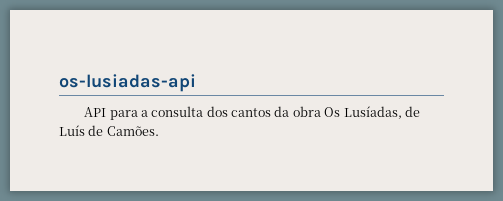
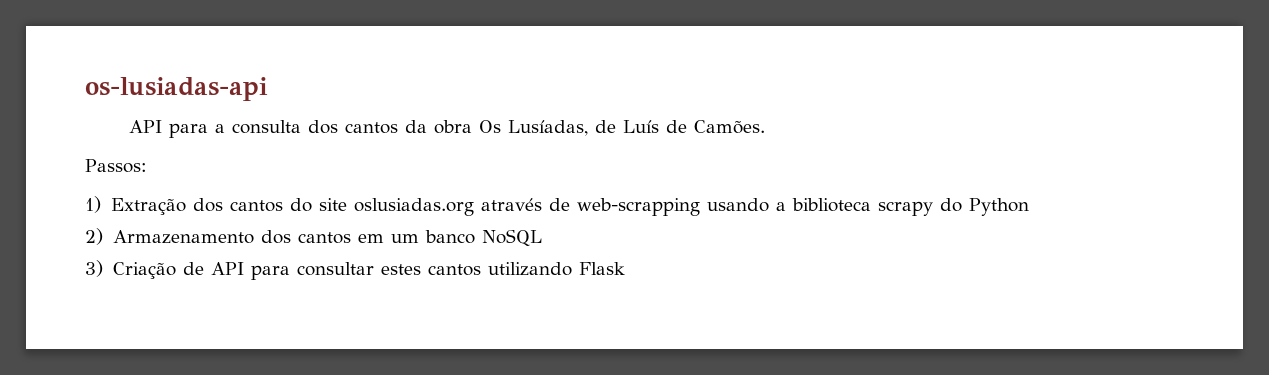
(159, 131) none -> [85,159,147,173] [85,196,1029,216] [85,228,542,247] [85,260,625,280] // Passos: // 1) Extração dos cantos do site oslusiadas.org através de web-scrapping usando a biblioteca scrapy do Python // 2) Armazenamento dos cantos em um banco NoSQL // 3) Criação de API para consultar estes cantos utilizando Flask

